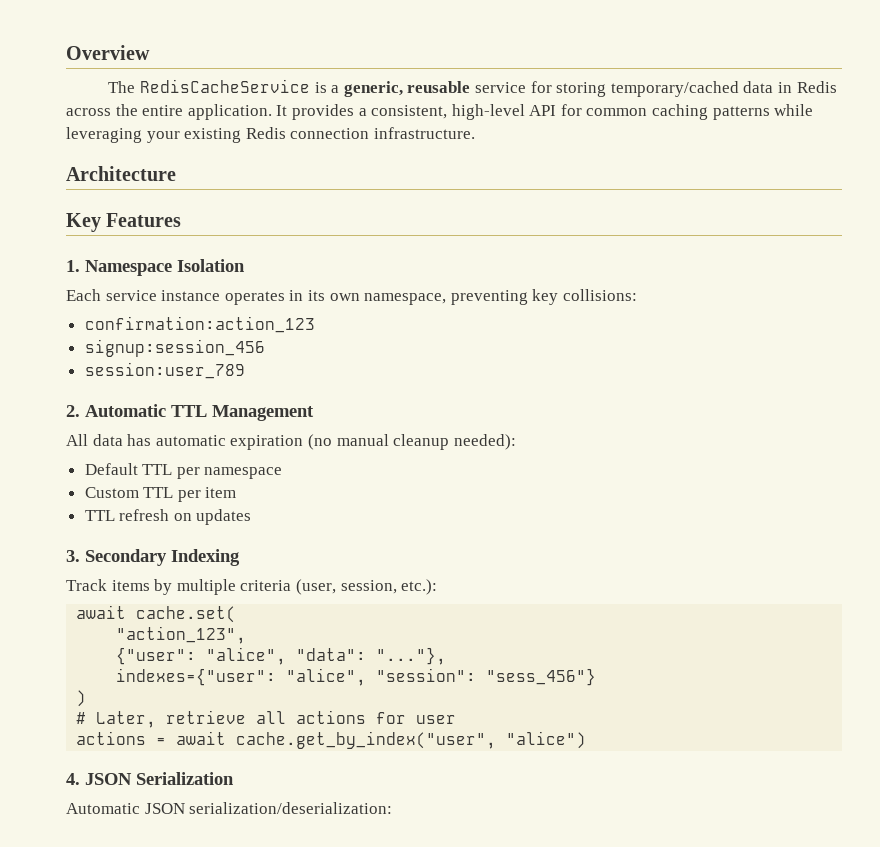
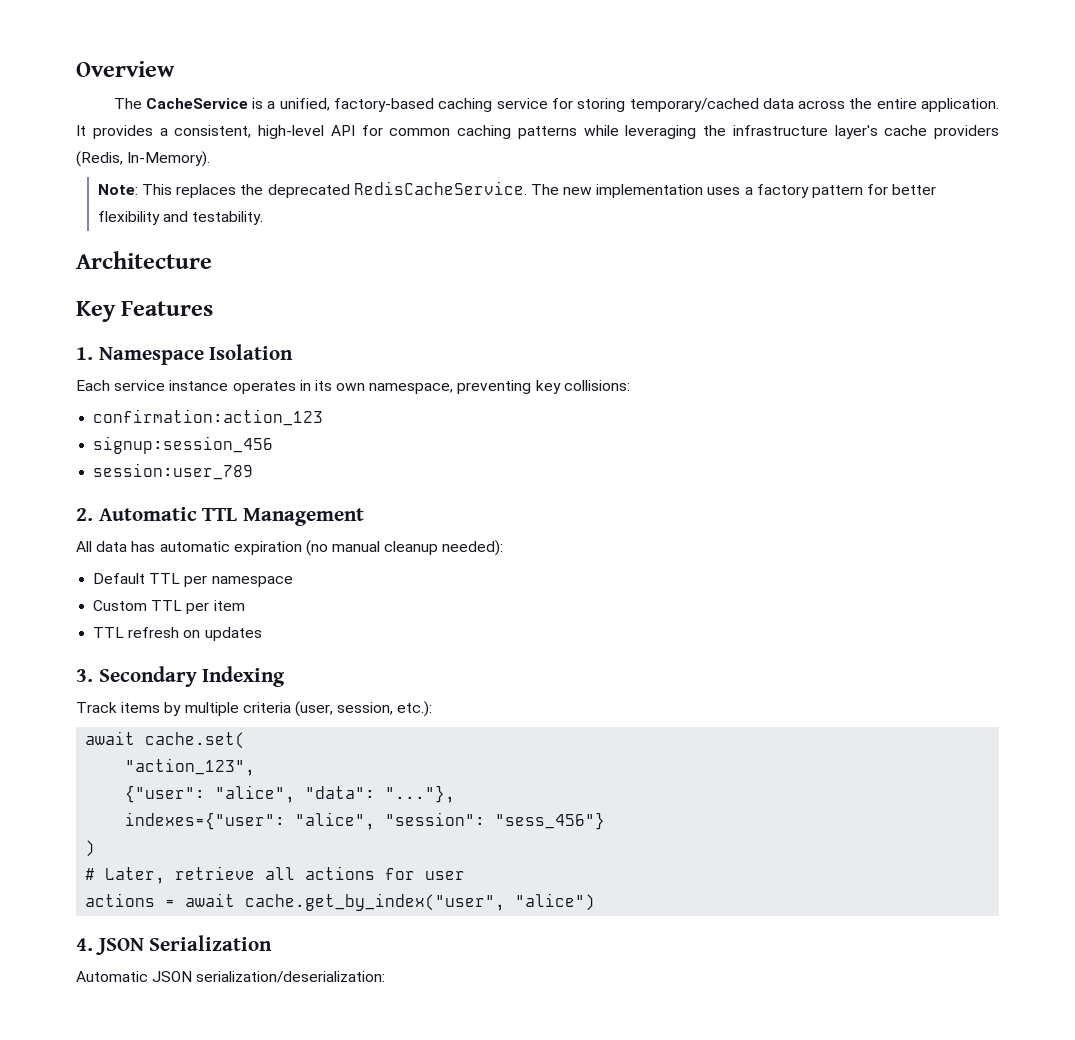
[140,79,311,93] RedisCacheService -> [145,98,248,109] CacheService
[343,81,471,97] generic, reusable -> [279,98,493,112] unified, factory-based caching
[777,81,837,93] in Redis -> (794, 103) none
[146,127,475,143] your existing Redis connection infrastructure. -> [703,125,999,139] [76,151,211,167] [97,181,937,198] [97,211,264,225] the infrastructure layer's cache providers (Redis, In-Memory). // Note: This replaces the deprecated RedisCacheService. The new implementation uses a factory pattern for better flexibility and testability.

